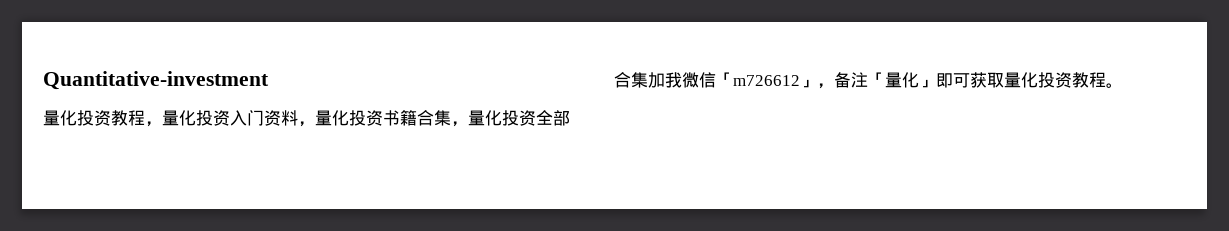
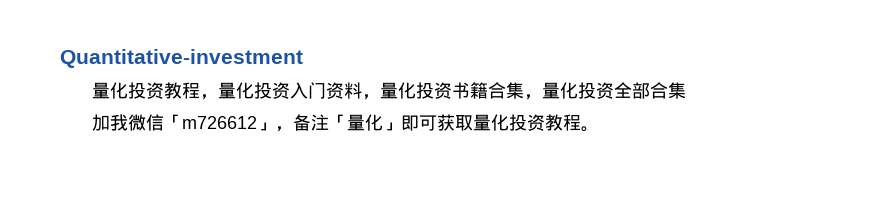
(648, 80) none -> (687, 90) //

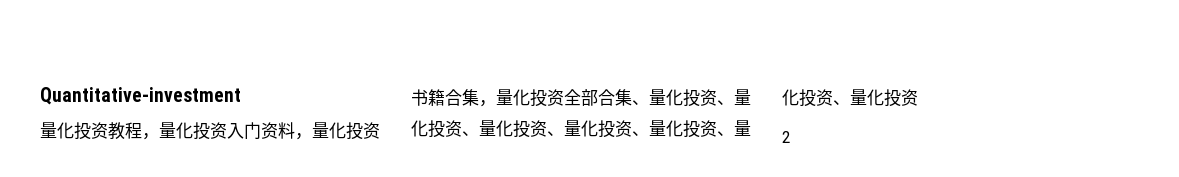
[92,114,600,132] // 加我微信「m726612」，备注「量化」即可获取量化投资教程。 -> [632,89,751,107] [411,120,751,138] [782,89,918,107] [782,131,790,143] 、量化投资、量化投资、量化投资、量化投资、量化投资、量化投资、量化投资 // 2

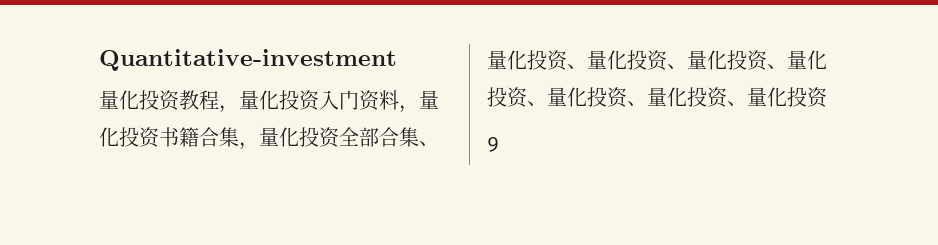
[782,131,790,143] 2 -> [487,137,499,152] 9

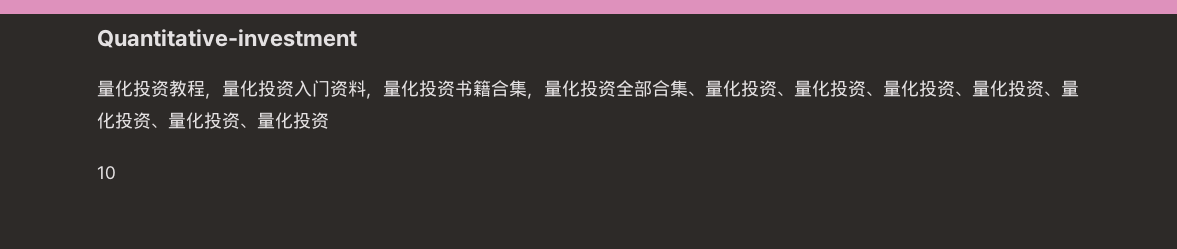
[487,137,499,152] 9 -> [97,166,116,180] 10

